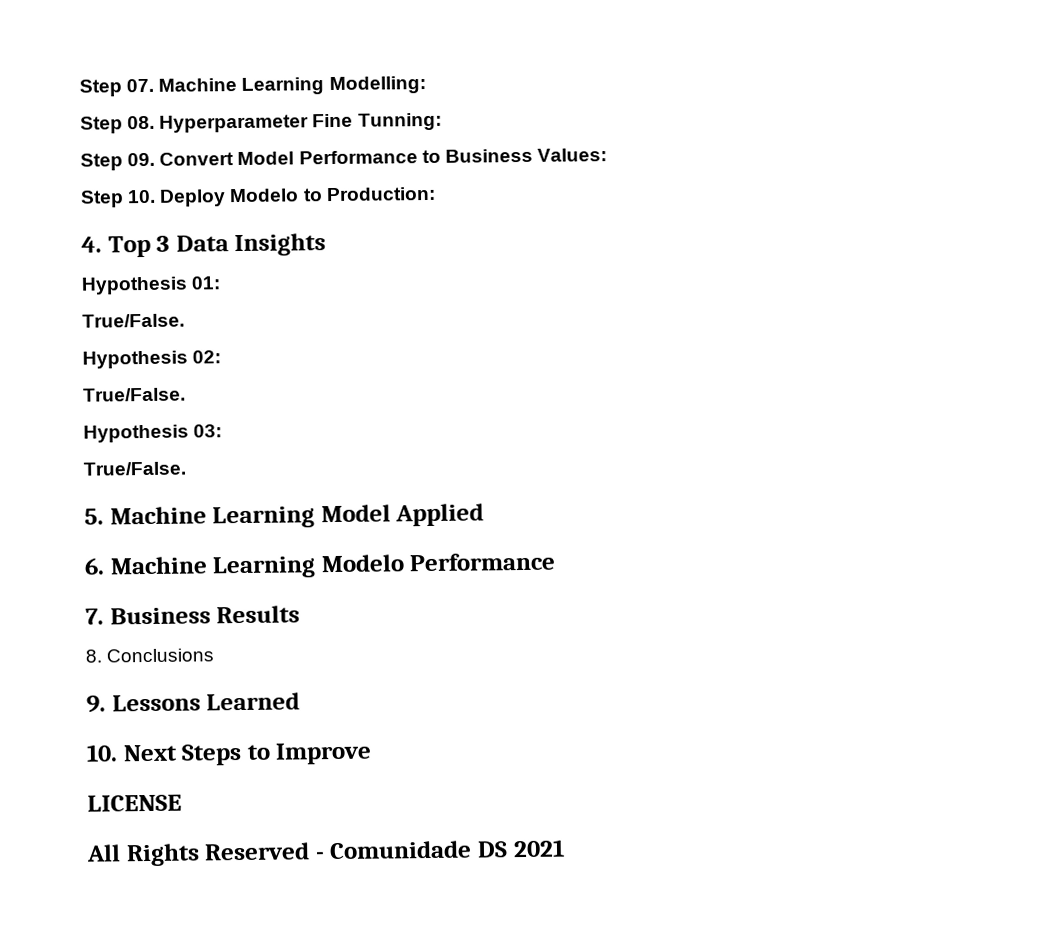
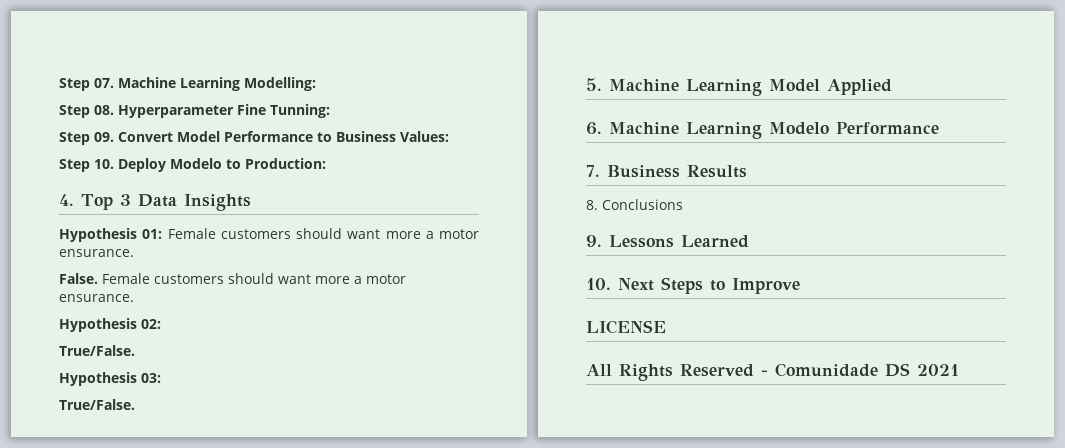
[82,313,185,328] // True/False. -> [167,228,479,239] [59,249,134,257] [59,273,406,284] [59,294,134,302] Female customers should want more a motor ensurance. // False. Female customers should want more a motor ensurance.

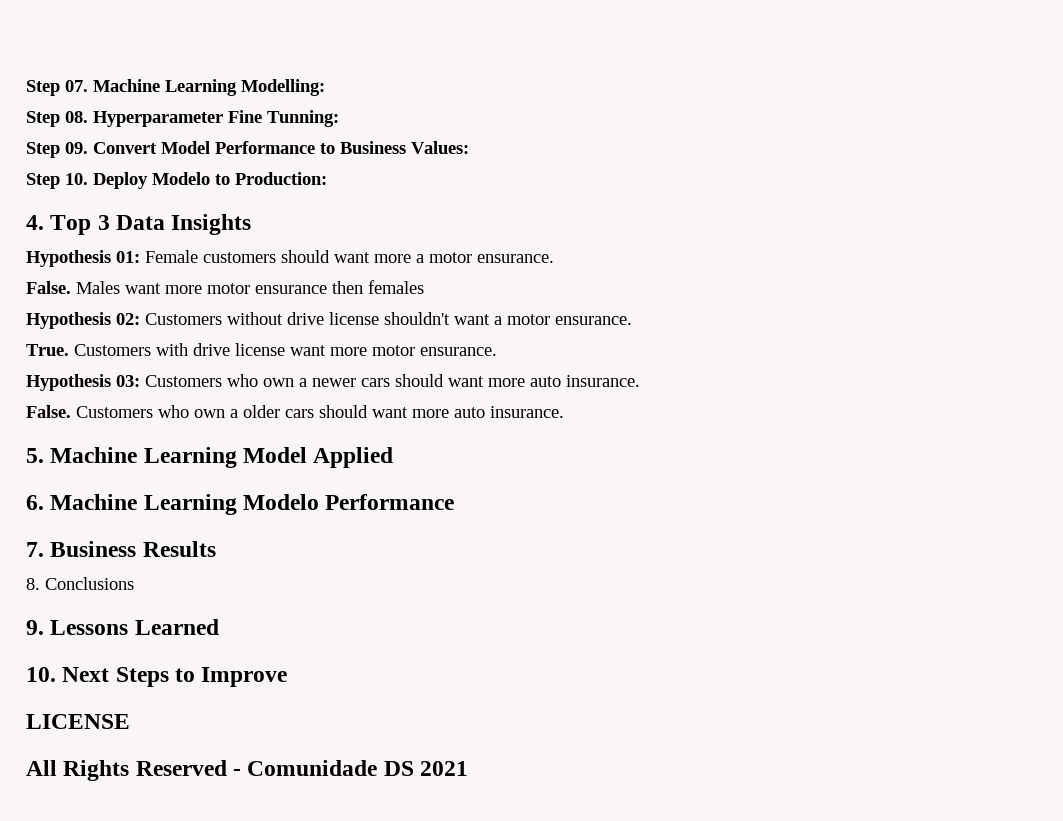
[102,273,406,284] [59,294,134,302] [59,318,161,332] [59,345,135,356] [59,372,161,386] [59,399,135,410] Female customers should want more a motor ensurance. // Hypothesis 02: // True/False. // Hypothesis 03: // True/False. -> [76,280,424,294] [26,312,632,329] [26,343,497,356] [26,374,640,391] [26,405,564,418] Males want more motor ensurance then females // Hypothesis 02: Customers without drive license shouldn't want a motor ensurance. // True. Customers with drive license want more motor ensurance. // Hypothesis 03: Customers who own a newer cars should want more auto insurance. // False. Customers who own a older cars should want more auto insurance.

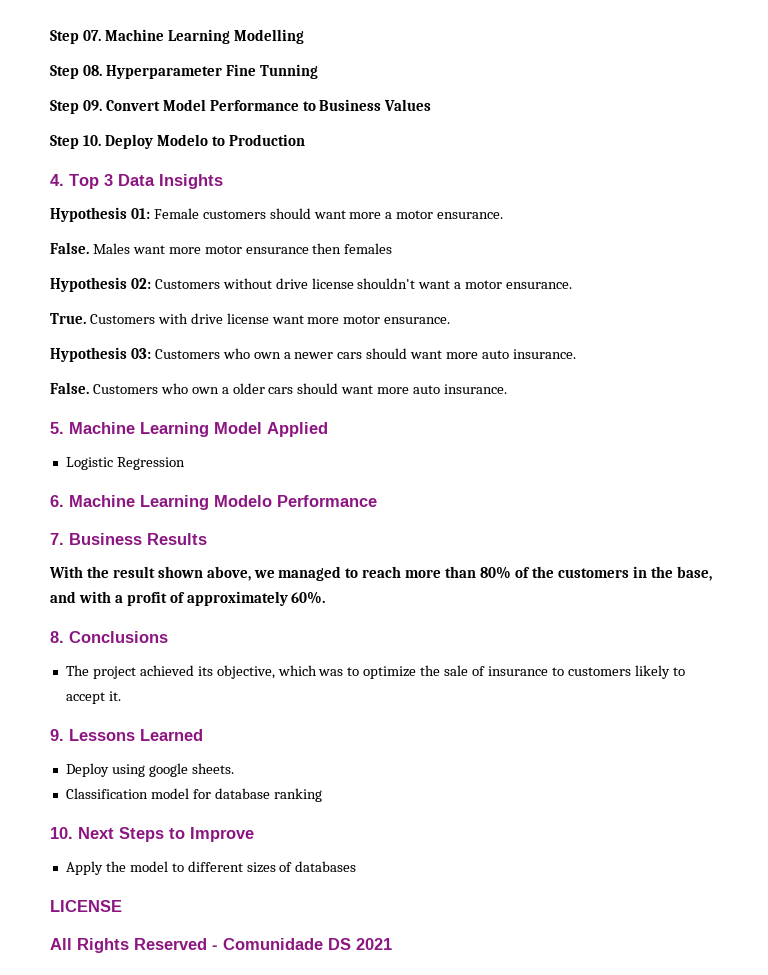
[241,79,325,96] Modelling: -> [233,29,304,44] Modelling
[267,110,339,127] Tunning: -> [259,64,318,79] Tunning
[411,141,469,154] Values: -> [384,99,432,111] Values
[235,172,327,185] Production: -> [228,134,305,146] Production
(394, 457) none -> [65,457,185,470] // Logistic Regression
[26,577,134,590] [26,619,219,635] 8. Conclusions // 9. Lessons Learned -> [49,566,712,581] [50,591,326,606] [50,631,168,643] [65,665,685,679] [65,691,121,704] [50,729,203,741] [65,763,234,777] [65,788,322,802] With the result shown above, we managed to reach more than 80% of the customers in the base, and with a profit of approximately 60%. // 8. Conclusions // The project achieved its objective, which was to optimize the sale of insurance to customers likely to accept it. // 9. Lessons Learned // Deploy using google sheets. // Classification model for database ranking
(288, 677) none -> [65,861,357,875] // Apply the model to different sizes of databases

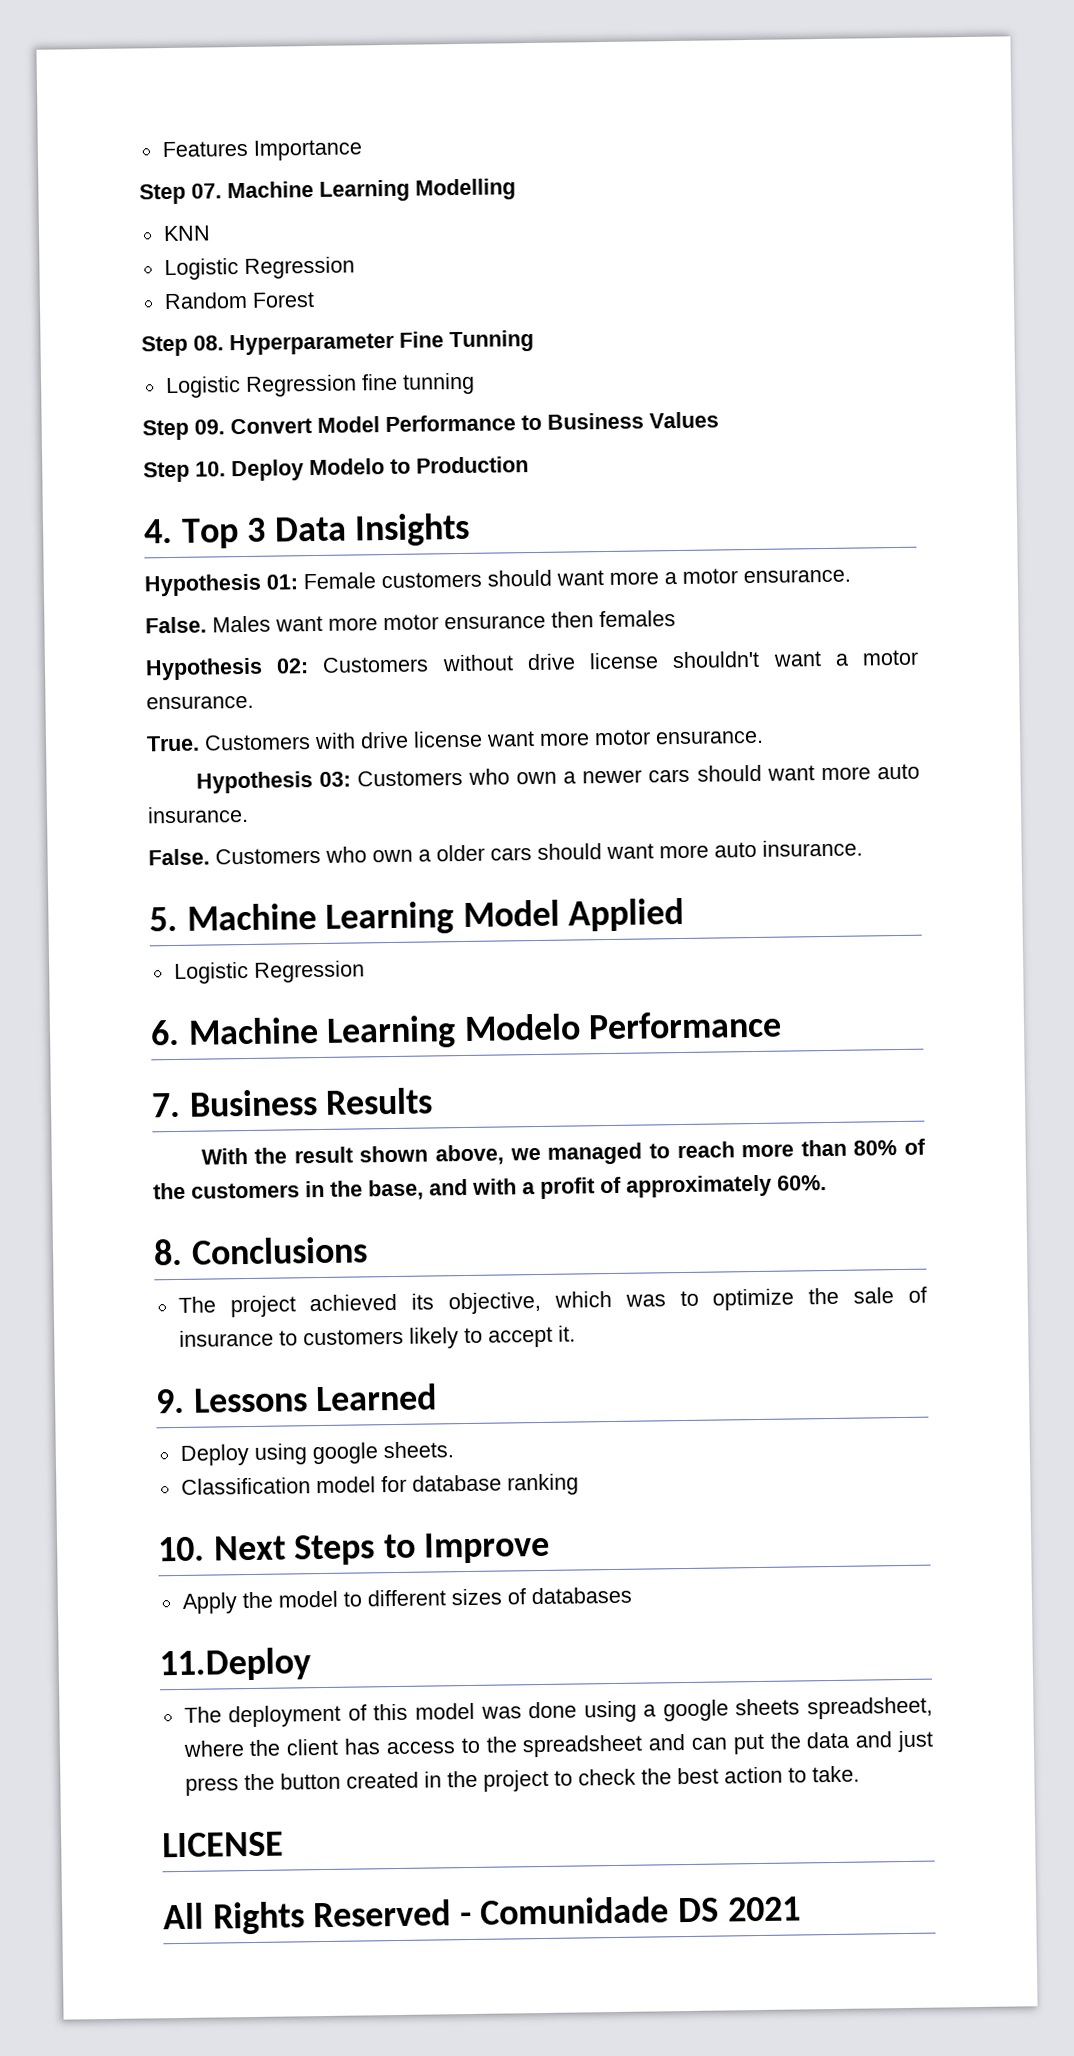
(50, 37) none -> [161,139,363,161] Features Importance //
(304, 36) none -> [162,225,211,242] [163,256,355,281] [163,291,315,310] // KNN // Logistic Regression // Random Forest
(318, 71) none -> [164,372,475,399] // Logistic Regression fine tunning
(357, 866) none -> [159,1647,311,1682] [183,1696,933,1728] [182,1730,935,1758] [184,1765,860,1796] // 11.Deploy // The deployment of this model was done using a google sheets spreadsheet, where the client has access to the spreadsheet and can put the data and just press the button created in the project to check the best action to take.

